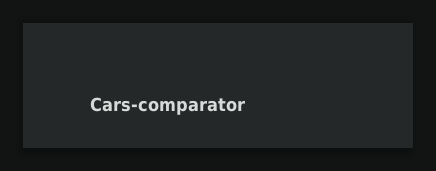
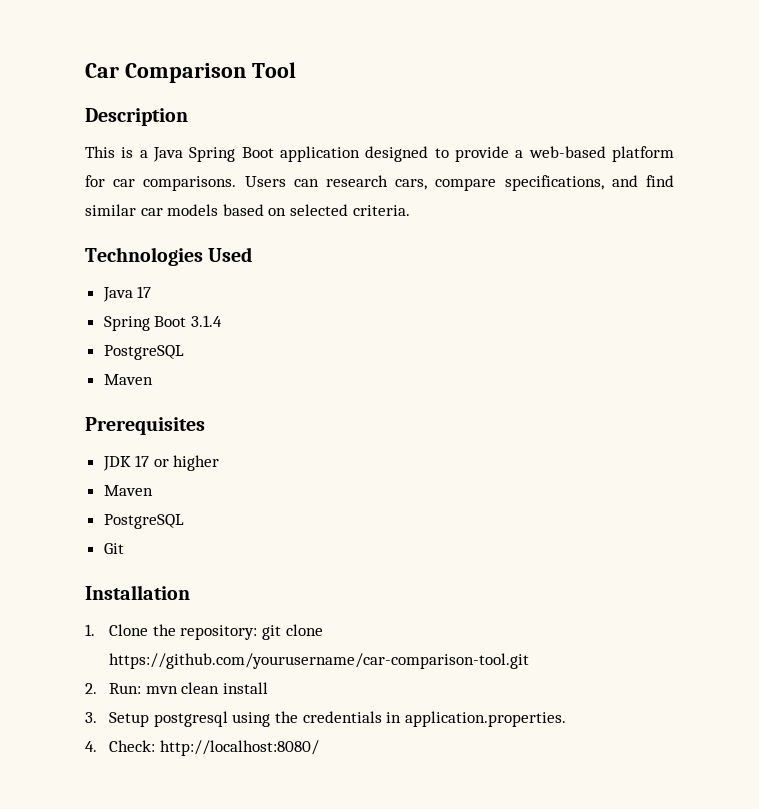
[90,97,245,115] Cars-comparator -> [85,62,296,83] [85,108,188,126] [85,146,674,162] [85,175,674,191] [85,204,410,216] [85,247,253,266] [102,286,152,302] [103,315,222,331] [103,345,184,360] [103,374,153,385] [85,417,205,435] [102,455,220,471] [103,485,153,496] [103,514,184,529] [103,543,124,554] [85,585,190,600] [85,624,323,640] [109,653,530,669] [85,682,269,694] [85,711,566,727] [85,740,319,756] Car Comparison Tool // Description // This is a Java Spring Boot application designed to provide a web-based platform for car comparisons. Users can research cars, compare specifications, and find similar car models based on selected criteria. // Technologies Used // Java 17 // Spring Boot 3.1.4 // PostgreSQL // Maven // Prerequisites // JDK 17 or higher // Maven // PostgreSQL // Git // Installation // 1. Clone the repository: git clone https://github.com/yourusername/car-comparison-tool.git // 2. Run: mvn clean install // 3. Setup postgresql using the credentials in application.properties. // 4. Check: http://localhost:8080/

